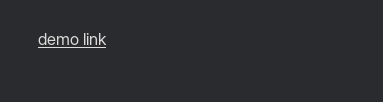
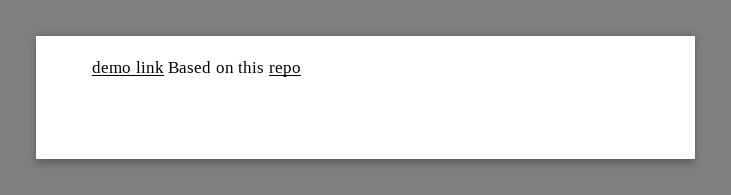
(108, 39) none -> [168,61,301,77] Based on this repo

